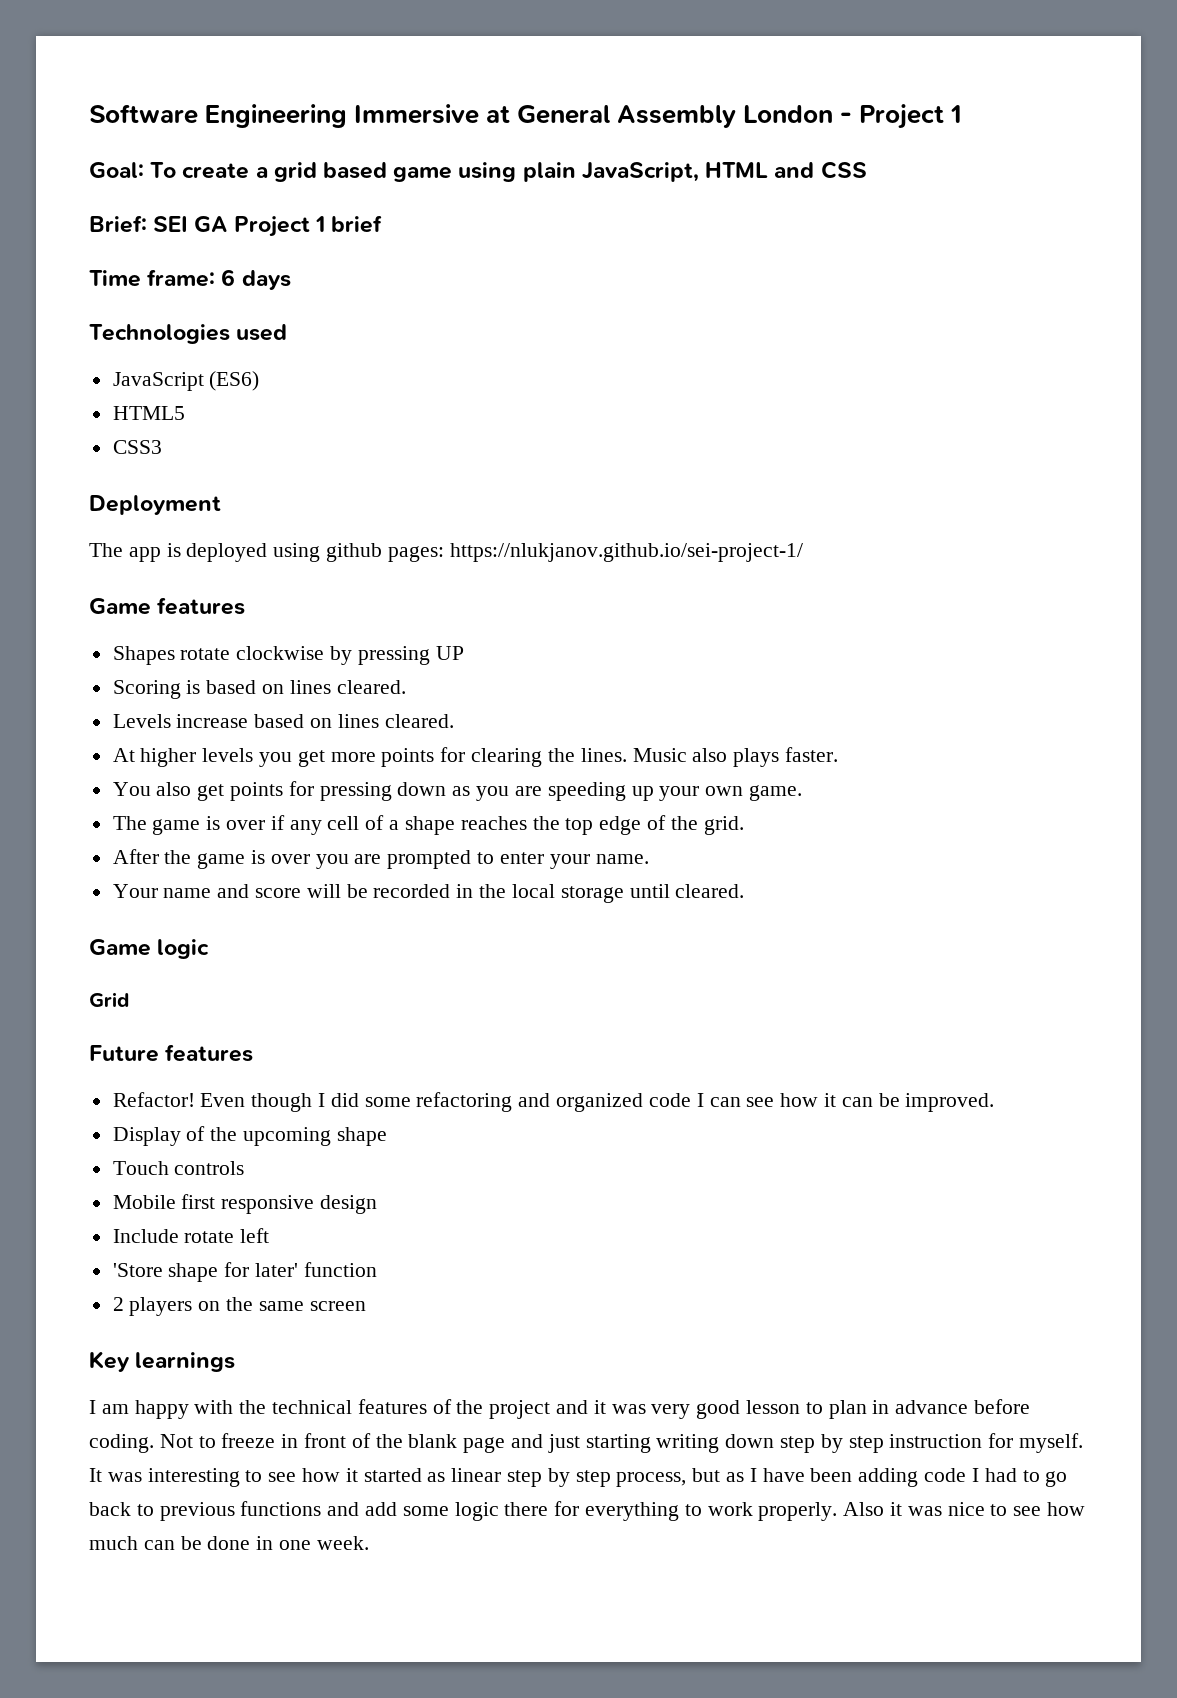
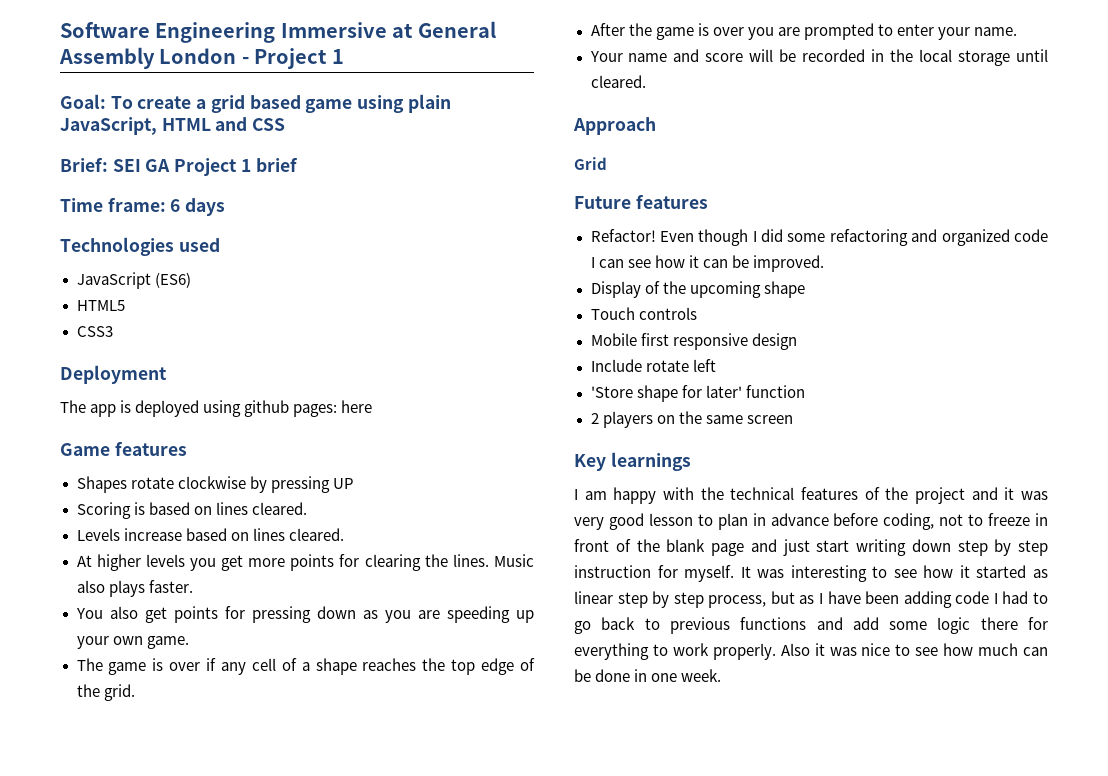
[449,543,803,562] https://nlukjanov.github.io/sei-project-1/ -> [341,400,373,413] here
[89,939,210,959] Game logic -> [573,117,656,135] Approach
[89,1434,193,1453] coding. Not -> [883,513,964,530] coding, not
[585,1434,651,1453] starting -> [816,540,850,552] start

